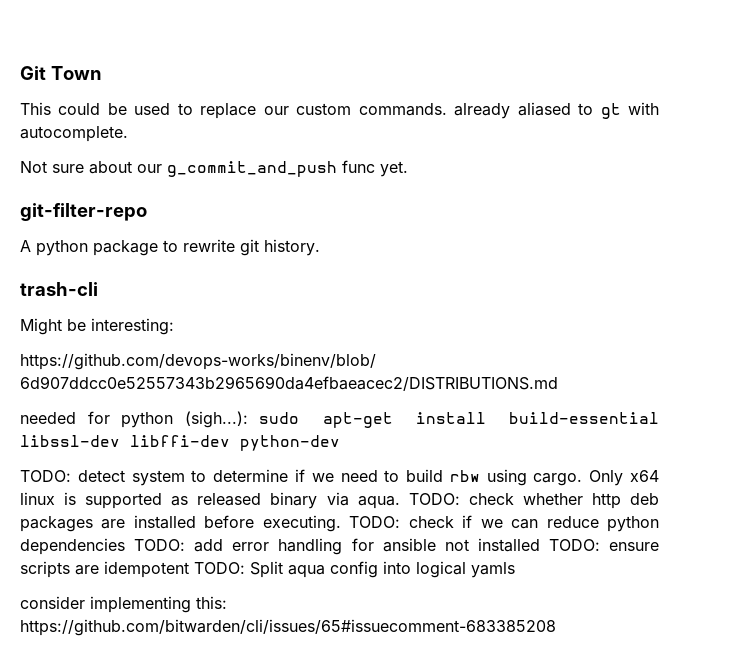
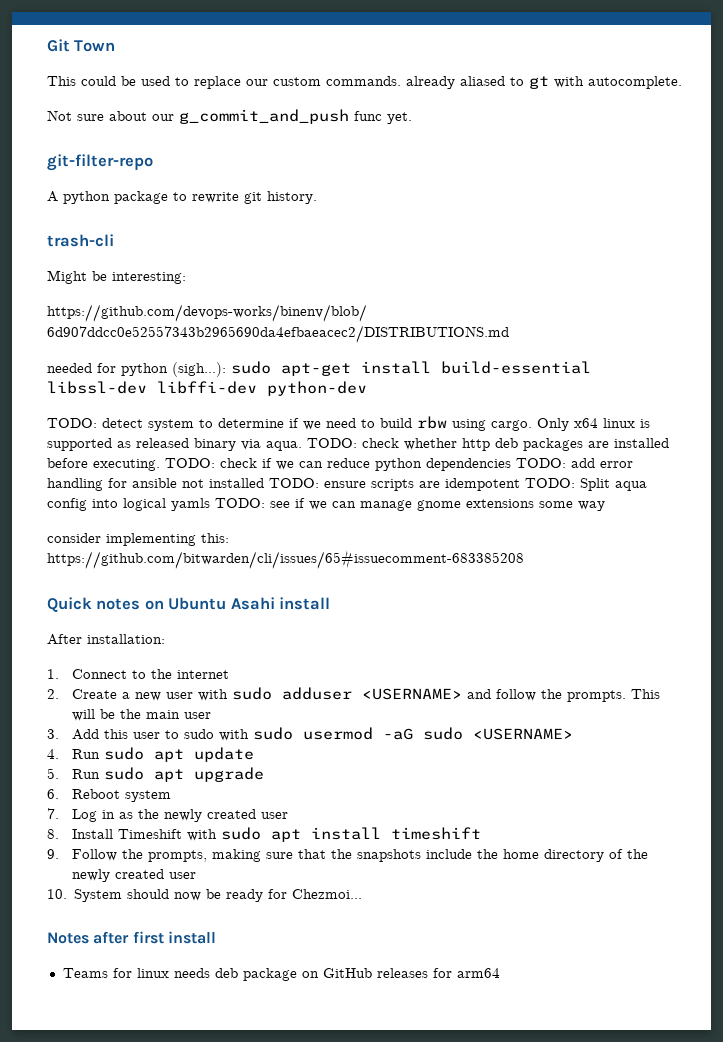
[20,596,227,613] [20,619,556,636] // consider implementing this: https://github.com/bitwarden/cli/issues/65#issuecomment-683385208 -> [215,498,605,511] [47,533,229,546] [47,550,524,569] [47,597,331,612] [47,634,165,645] [47,669,230,679] [47,687,661,702] [72,709,212,721] [47,727,574,741] [47,747,255,762] [47,767,265,782] [47,789,172,802] [47,808,289,822] [47,827,482,842] [47,849,649,862] [72,869,197,882] [47,889,363,902] [47,931,216,944] [62,968,500,981] TODO: see if we can manage gnome extensions some way // consider implementing this: https://github.com/bitwarden/cli/issues/65#issuecomment-683385208 // Quick notes on Ubuntu Asahi install // After installation: // 1. Connect to the internet // 2. Create a new user with sudo adduser <USERNAME> and follow the prompts. This will be the main user // 3. Add this user to sudo with sudo usermod -aG sudo <USERNAME> // 4. Run sudo apt update // 5. Run sudo apt upgrade // 6. Reboot system // 7. Log in as the newly created user // 8. Install Timeshift with sudo apt install timeshift // 9. Follow the prompts, making sure that the snapshots include the home directory of the newly created user // 10. System should now be ready for Chezmoi... // Notes after first install // Teams for linux needs deb package on GitHub releases for arm64

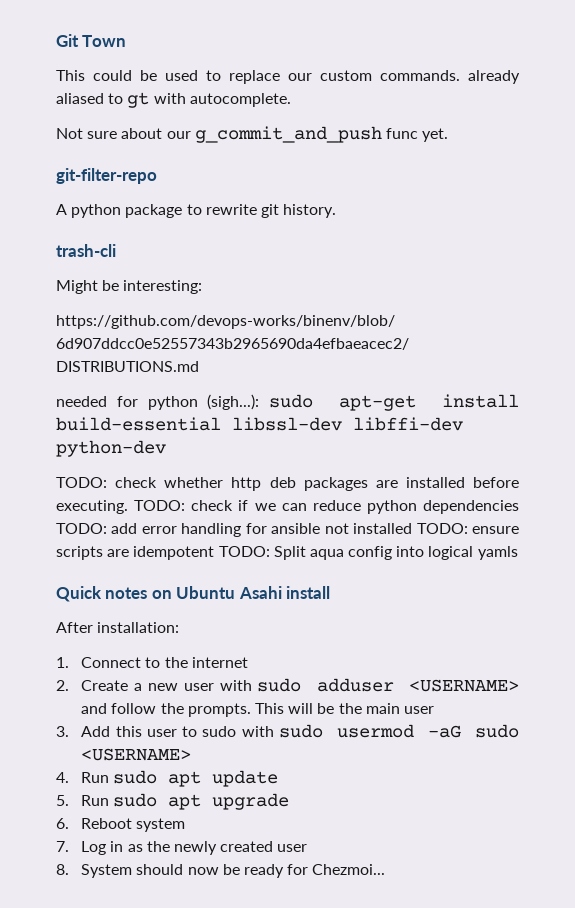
[102,416,650,431] [47,438,357,451] detect system to determine if we need to build rbw using cargo. Only x64 linux is supported as released binary via aqua. TODO: -> (107, 482) none
[215,498,605,511] [47,533,229,546] [47,550,524,569] TODO: see if we can manage gnome extensions some way // consider implementing this: https://github.com/bitwarden/cli/issues/65#issuecomment-683385208 -> (518, 553) none
[72,827,482,842] [47,849,649,862] [72,869,197,882] [47,889,67,899] Install Timeshift with sudo apt install timeshift // 9. Follow the prompts, making sure that the snapshots include the home directory of the newly created user // 10. -> (69, 869) none
[47,931,216,944] [62,968,500,981] // Notes after first install // Teams for linux needs deb package on GitHub releases for arm64 -> (386, 869) none

